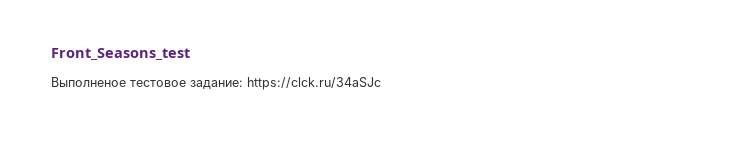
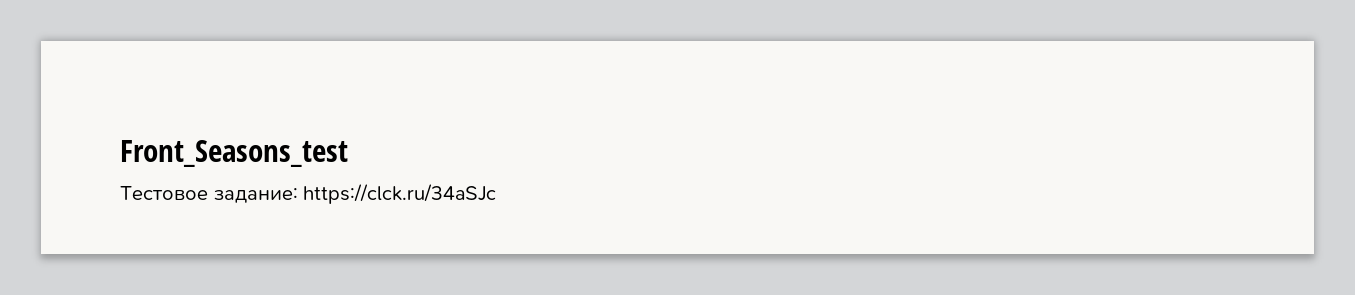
[51,77,186,87] Выполненое тестовое -> [120,186,208,200] Тестовое

